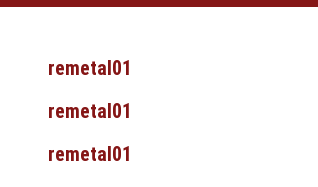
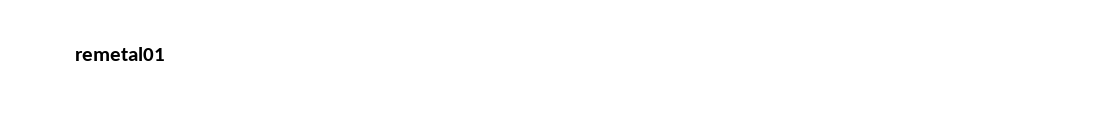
[48,60,132,75] [48,103,132,118] [48,146,132,161] remetal01 // remetal01 // remetal01 -> [75,47,165,61] remetal01

